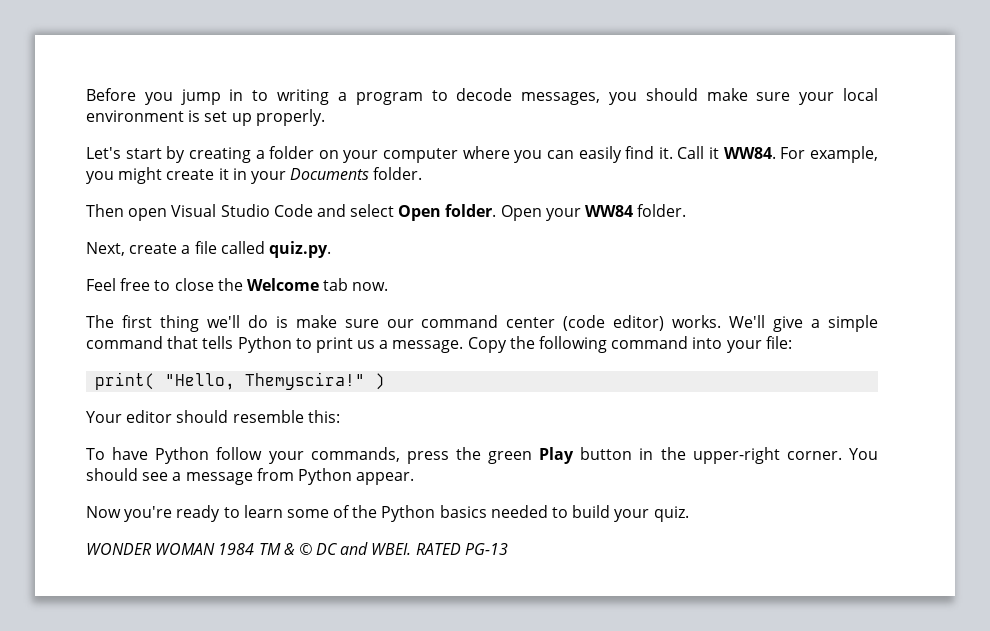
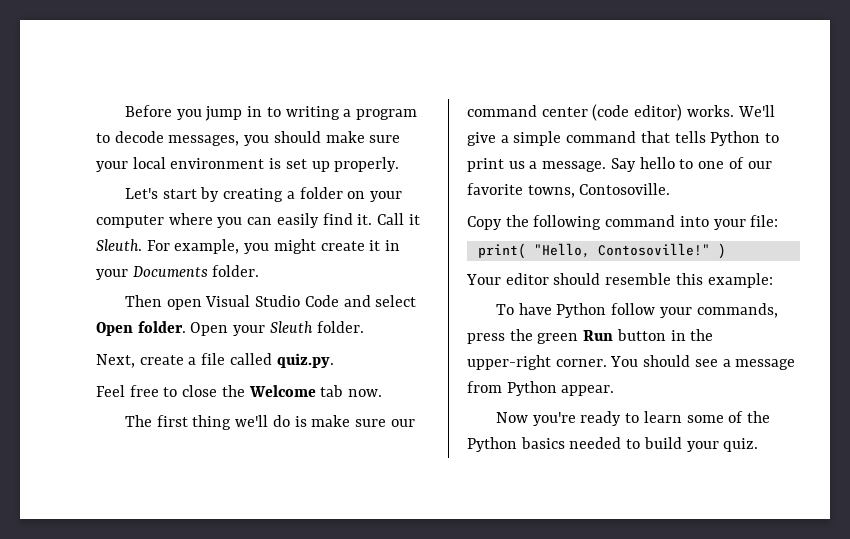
[723,147,776,159] WW84. -> [96,239,142,251] Sleuth.
[585,205,634,217] WW84 -> [269,321,313,333] Sleuth
(464, 346) none -> [610,157,772,172] [467,183,671,198] Say hello to one of our favorite towns, Contosoville. //
[245,372,366,390] Themyscira!" -> [597,243,710,256] Contosoville!"
[307,410,340,423] this: -> [675,273,773,288] this example:
[539,447,575,464] Play -> [583,330,614,341] Run
[86,542,508,555] // WONDER WOMAN 1984 TM & © DC and WBEI. RATED PG-13 -> (759, 445) none

